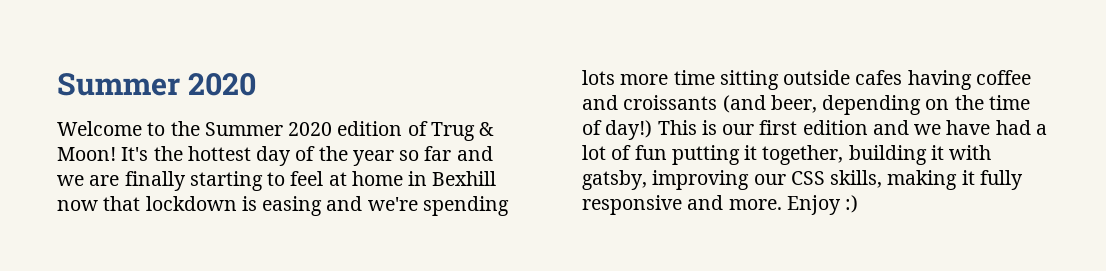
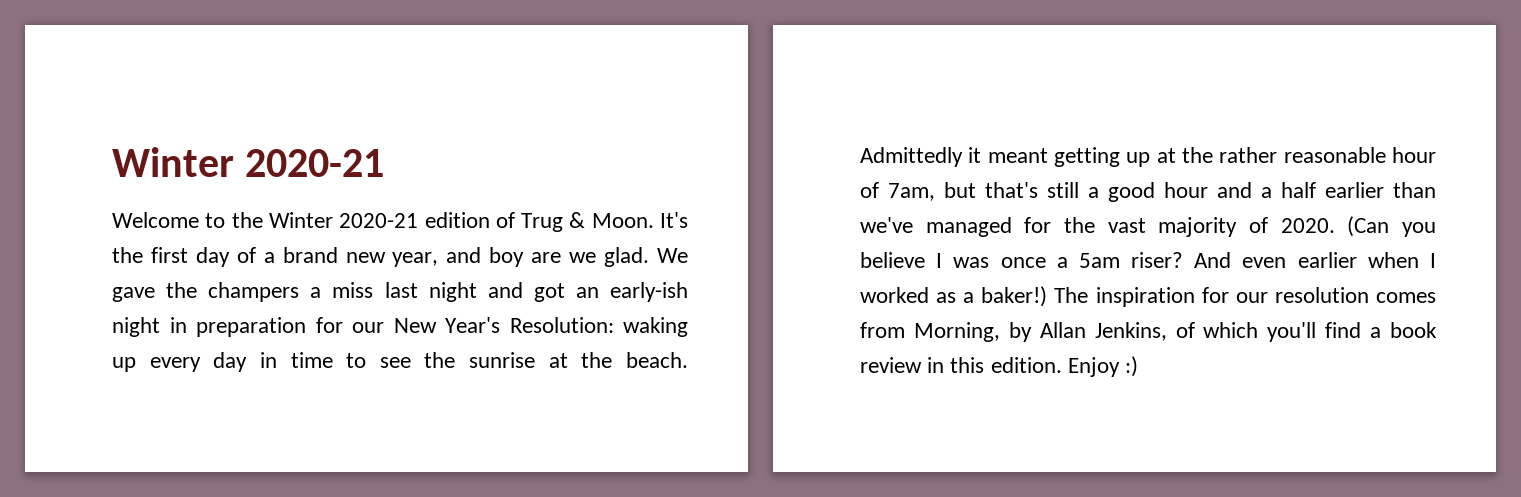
[57,72,257,96] Summer 2020 -> [112,147,385,177] Winter 2020-21
[204,122,333,136] Summer 2020 -> [268,212,419,228] Winter 2020-21
[57,147,116,161] Moon! -> [591,213,654,228] Moon.
[187,146,251,161] hottest -> [150,247,188,263] first
[318,146,493,166] [57,171,497,191] [57,196,509,216] [582,70,1031,90] [582,95,1030,115] [582,120,1047,140] [582,145,992,165] [582,170,1023,190] [582,195,782,215] the year so far and we are finally starting to feel at home in Bexhill now that lockdown is easing and we're spending lots more time sitting outside cafes having coffee and croissants (and beer, depending on the time of day!) This is our first edition and we have had a lot of fun putting it together, building it with gatsby, improving our CSS skills, making it fully responsive and more. -> [263,247,688,267] [112,282,689,302] [112,317,688,337] [112,352,688,372] [860,147,1436,167] [860,182,1436,202] [860,216,1436,237] [860,252,1436,268] [860,286,1436,307] [860,322,1437,342] [860,357,1062,373] a brand new year, and boy are we glad. We gave the champers a miss last night and got an early-ish night in preparation for our New Year's Resolution: waking up every day in time to see the sunrise at the beach. Admittedly it meant getting up at the rather reasonable hour of 7am, but that's still a good hour and a half earlier than we've managed for the vast majority of 2020. (Can you believe I was once a 5am riser? And even earlier when I worked as a baker!) The inspiration for our resolution comes from Morning, by Allan Jenkins, of which you'll find a book review in this edition.

